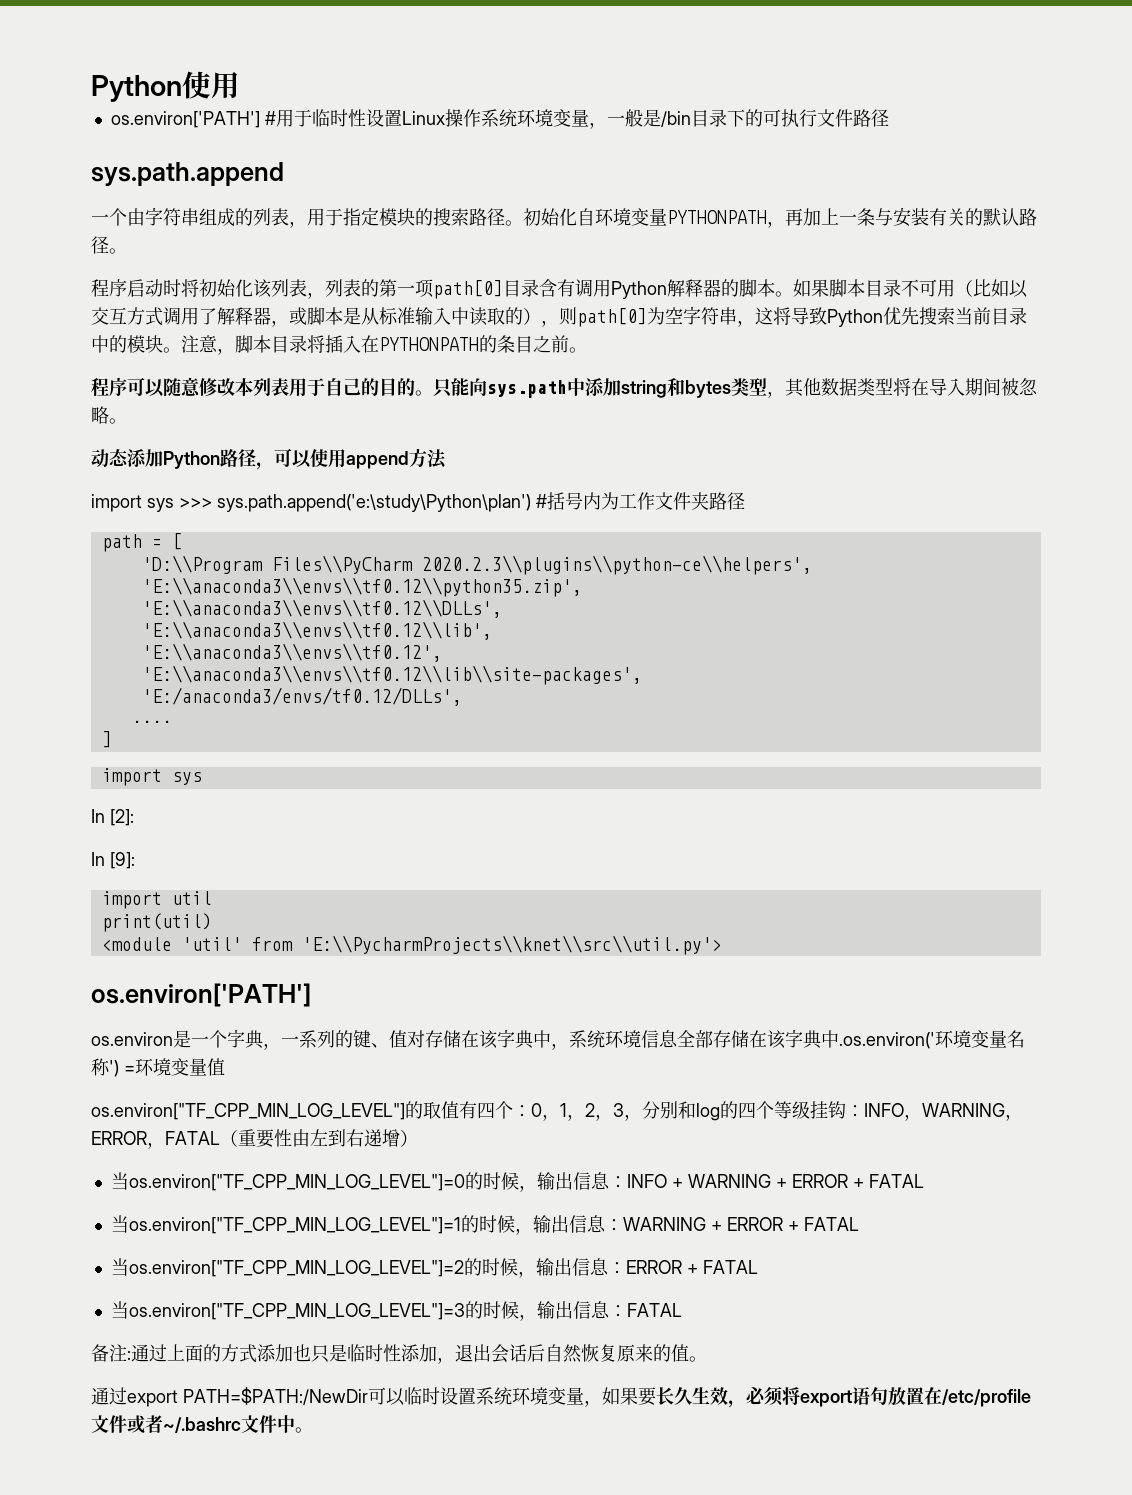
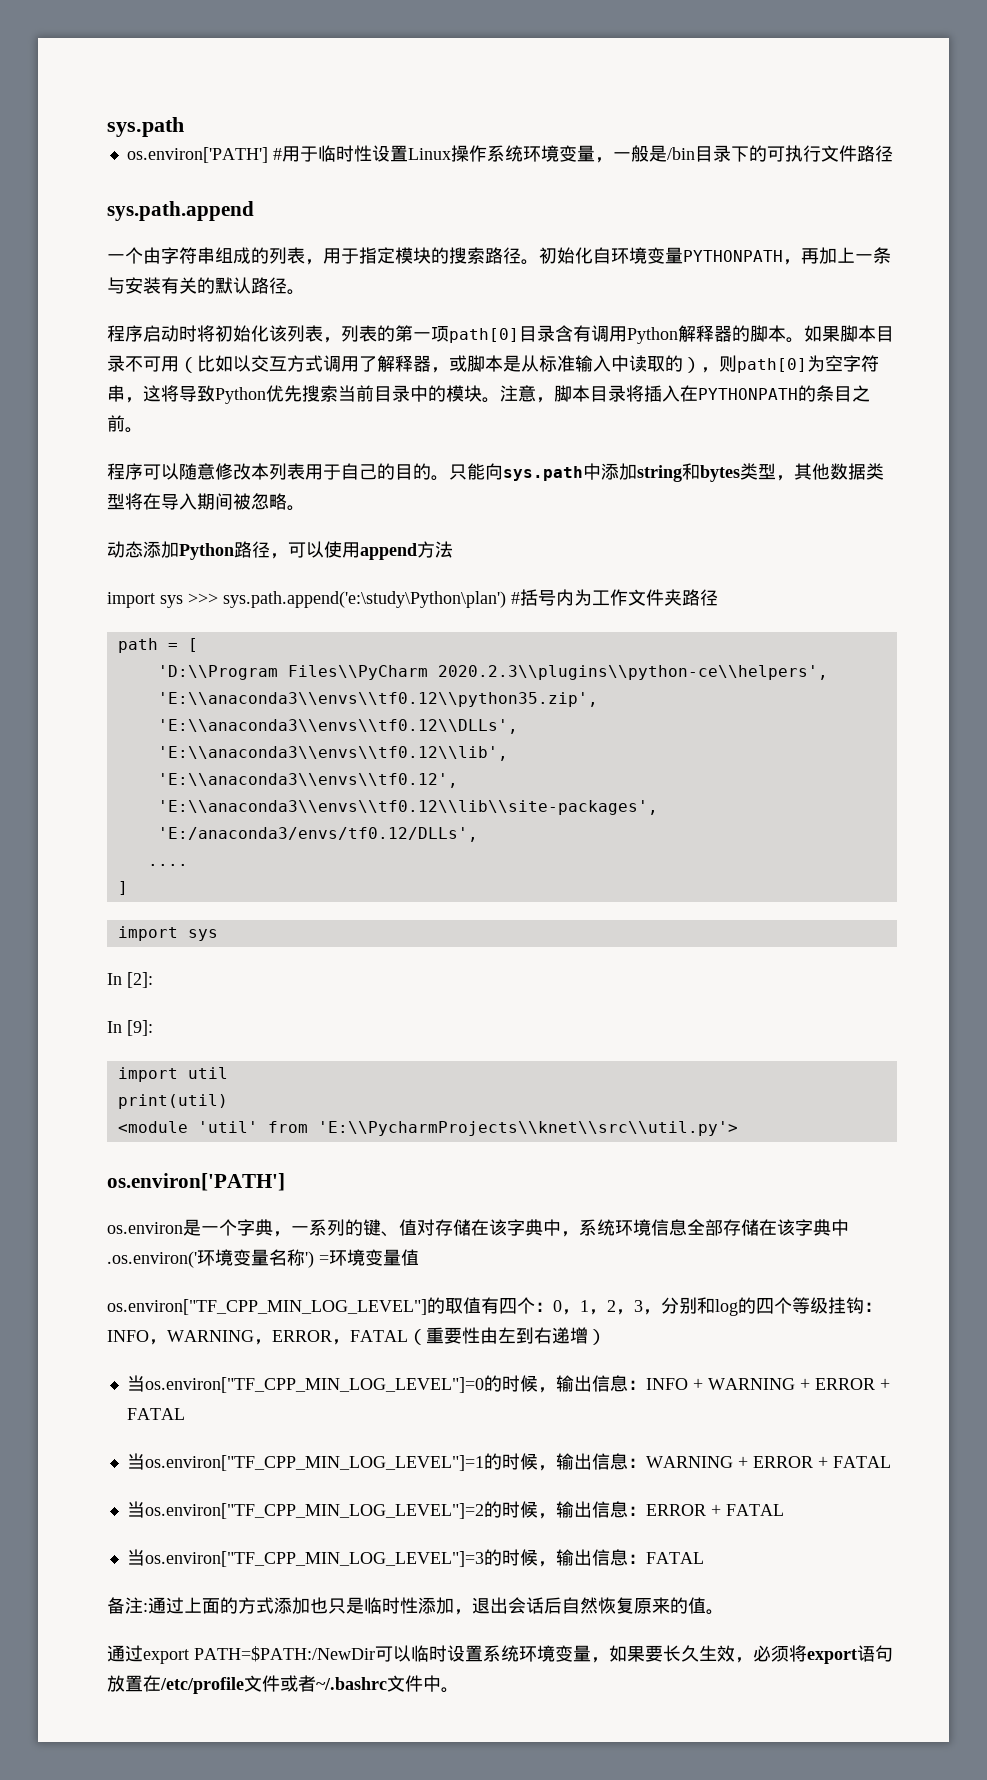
[91,71,240,102] Python使用 -> [107,117,184,137] sys.path

